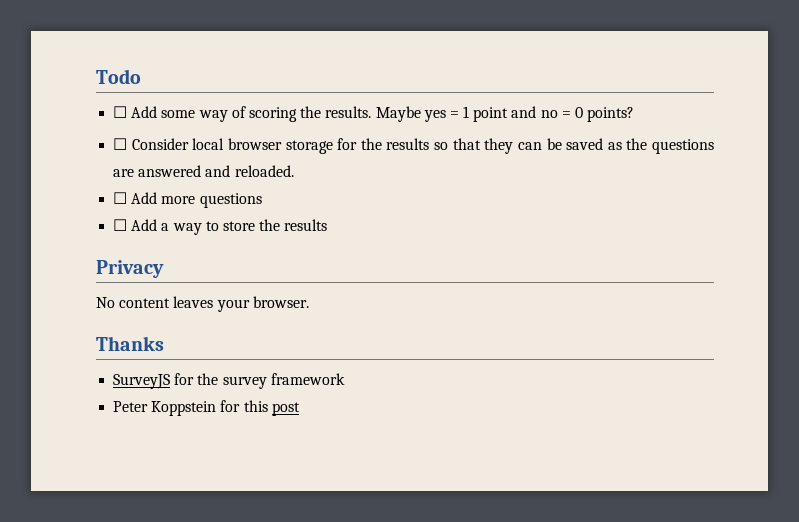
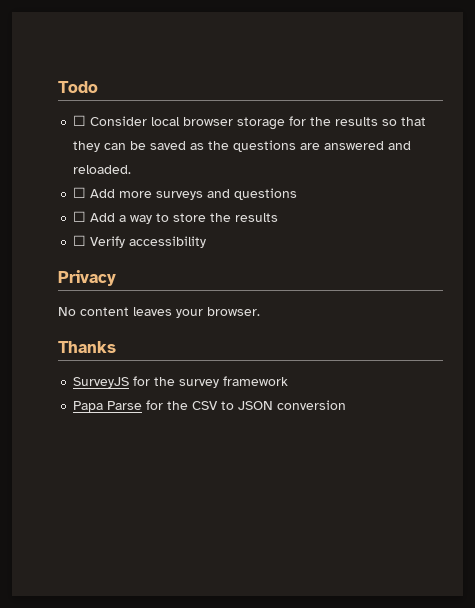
[113,106,635,122] // ☐ Add some way of scoring the results. Maybe yes = 1 point and no = 0 points? -> (98, 87) none
(196, 200) none -> [156,189,231,200] surveys and
(328, 225) none -> [73,235,207,248] // ☐ Verify accessibility
[113,400,300,416] Peter Koppstein for this post -> [73,400,347,412] Papa Parse for the CSV to JSON conversion

